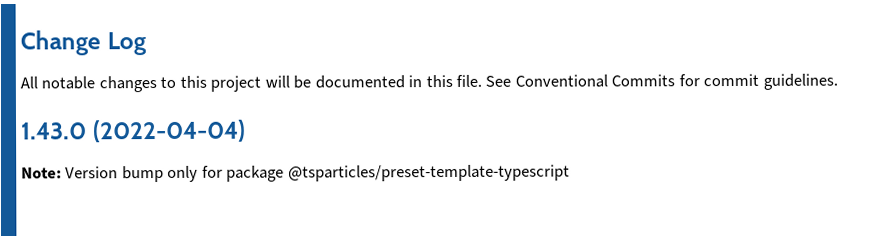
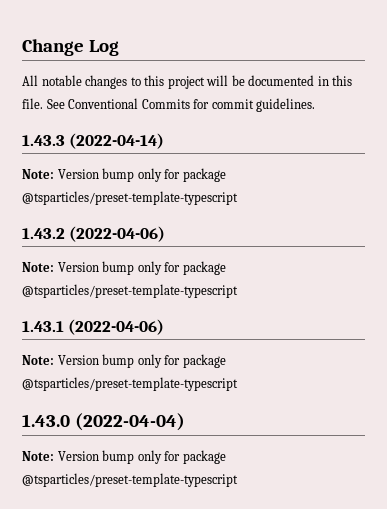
(838, 81) none -> [22,133,165,149] [22,168,226,182] [22,191,238,205] [22,226,166,242] [22,261,226,275] [22,284,238,298] [22,319,165,335] [22,354,226,368] [22,377,238,391] // 1.43.3 (2022-04-14) // Note: Version bump only for package @tsparticles/preset-template-typescript // 1.43.2 (2022-04-06) // Note: Version bump only for package @tsparticles/preset-template-typescript // 1.43.1 (2022-04-06) // Note: Version bump only for package @tsparticles/preset-template-typescript

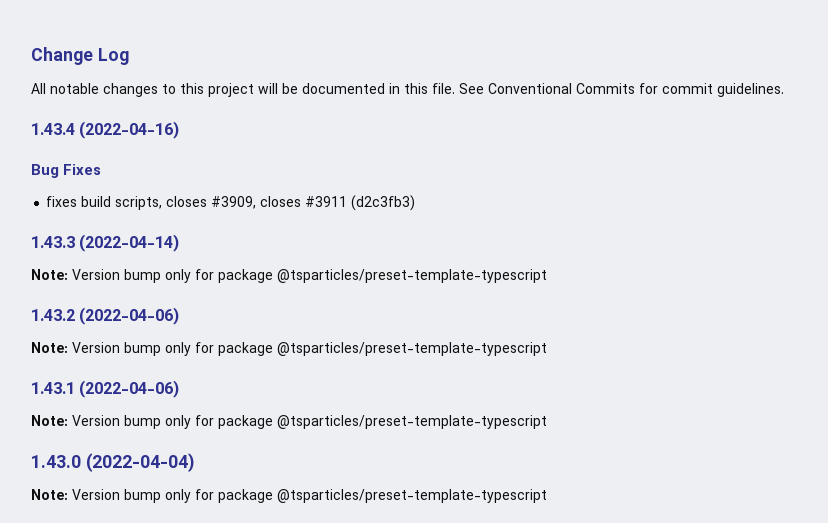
(316, 105) none -> [31,121,180,139] [31,164,102,178] [46,195,416,211] // 1.43.4 (2022-04-16) // Bug Fixes // fixes build scripts, closes #3909, closes #3911 (d2c3fb3)

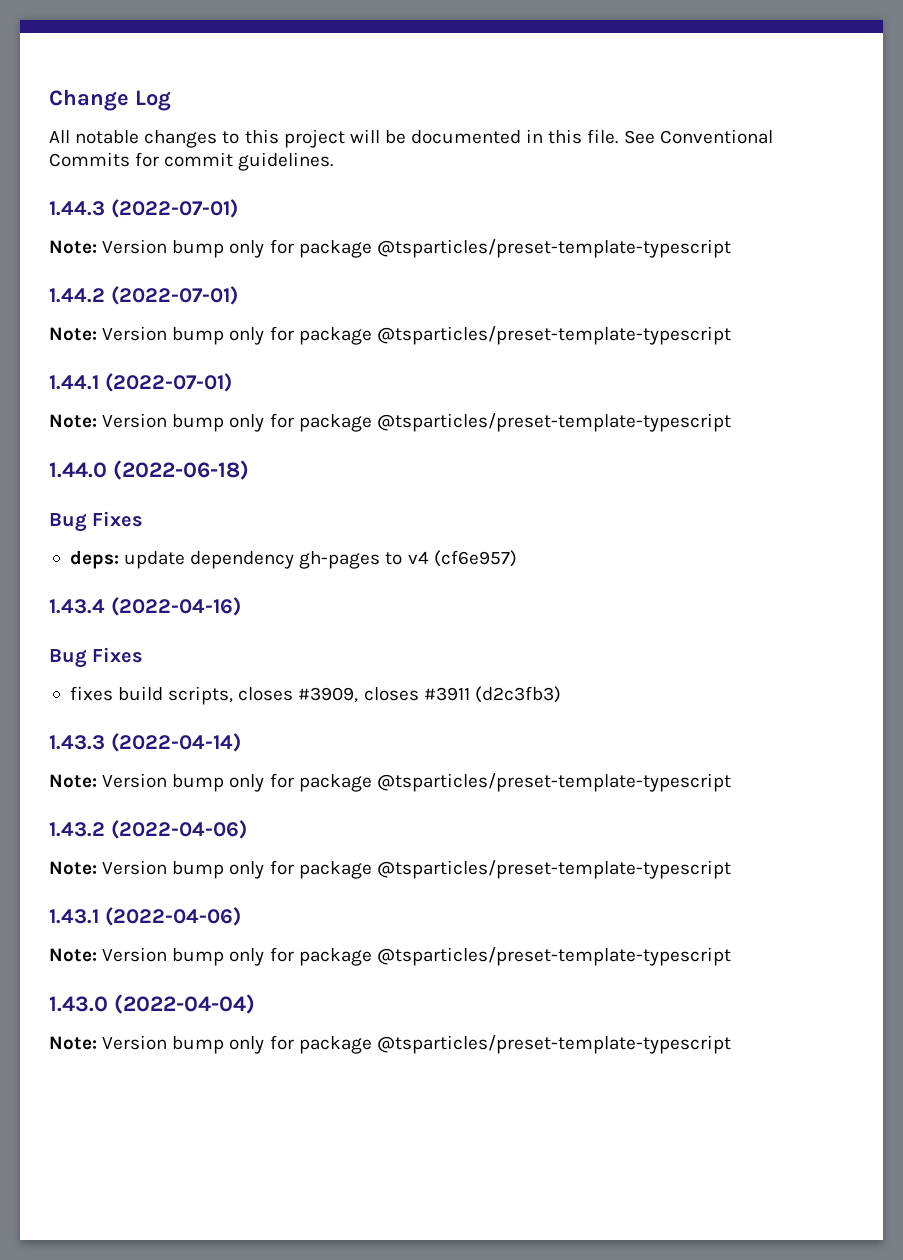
(784, 90) none -> [49,199,238,218] [49,239,731,258] [49,286,238,305] [49,326,731,345] [49,373,232,392] [49,413,731,432] [49,460,249,480] [49,511,144,532] [69,550,517,569] // 1.44.3 (2022-07-01) // Note: Version bump only for package @tsparticles/preset-template-typescript // 1.44.2 (2022-07-01) // Note: Version bump only for package @tsparticles/preset-template-typescript // 1.44.1 (2022-07-01) // Note: Version bump only for package @tsparticles/preset-template-typescript // 1.44.0 (2022-06-18) // Bug Fixes // deps: update dependency gh-pages to v4 (cf6e957)

